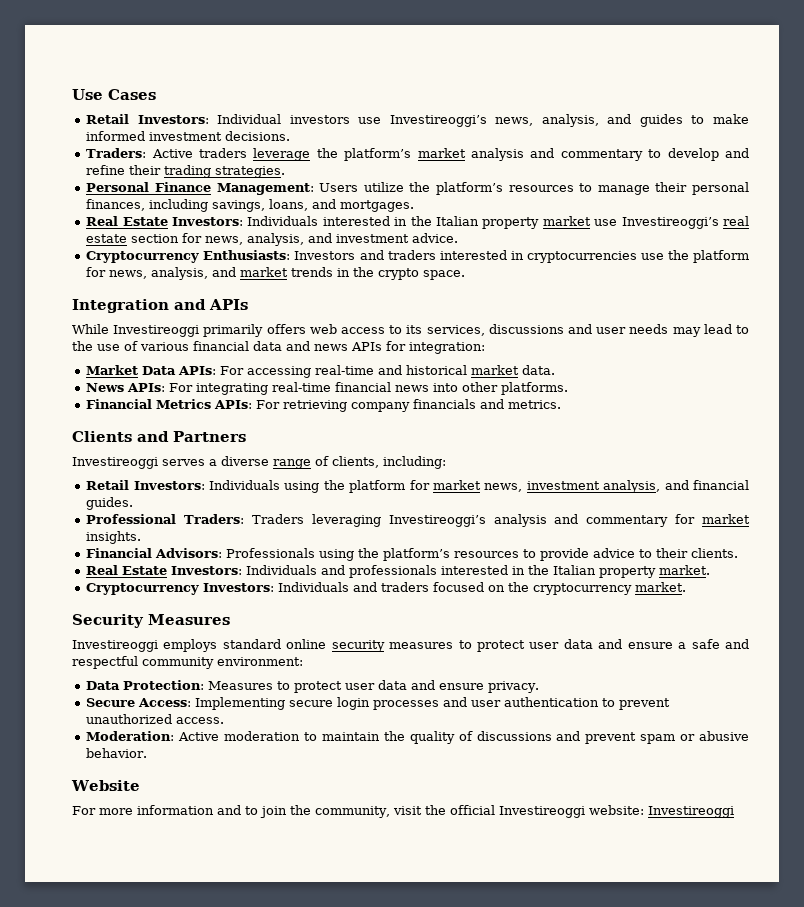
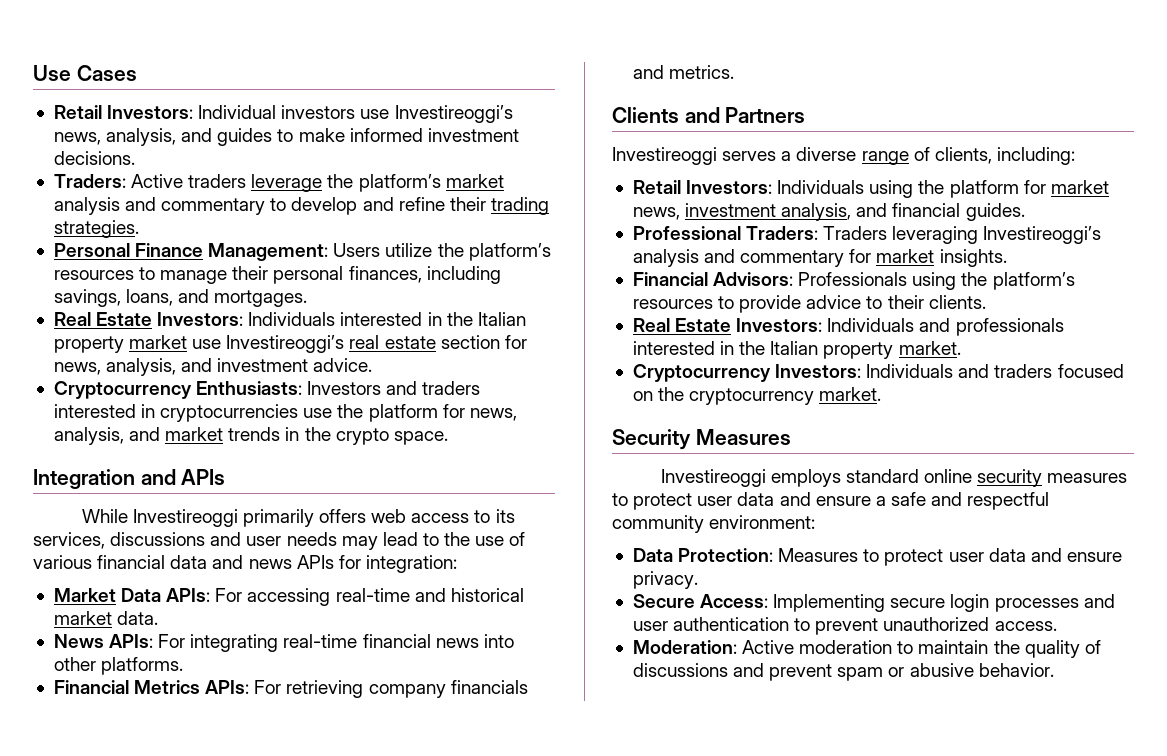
[71,780,140,791] [72,805,734,818] // Website // For more information and to join the community, visit the official Investireoggi website: Investireoggi -> (1054, 670) none

